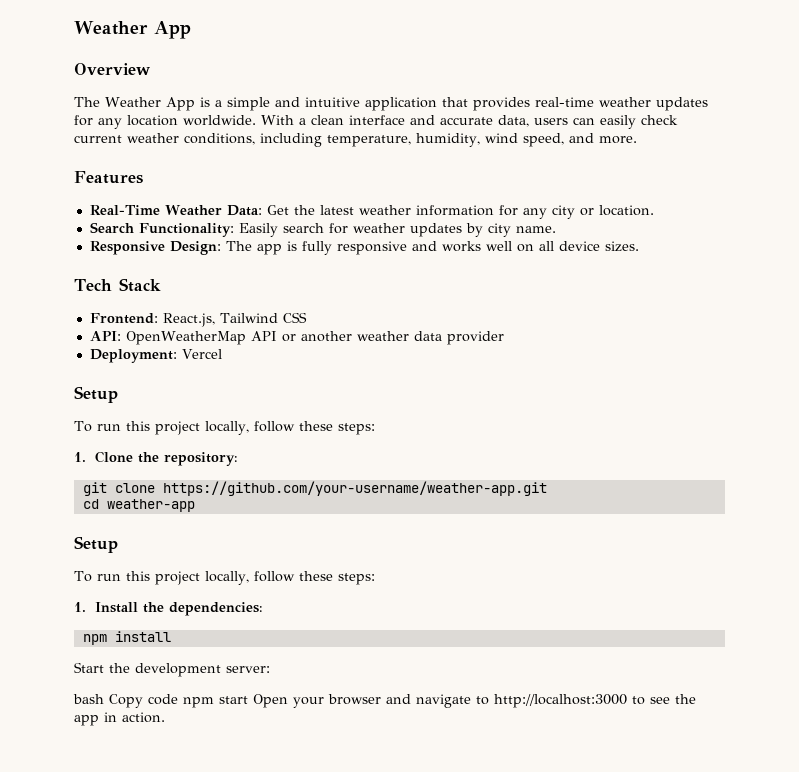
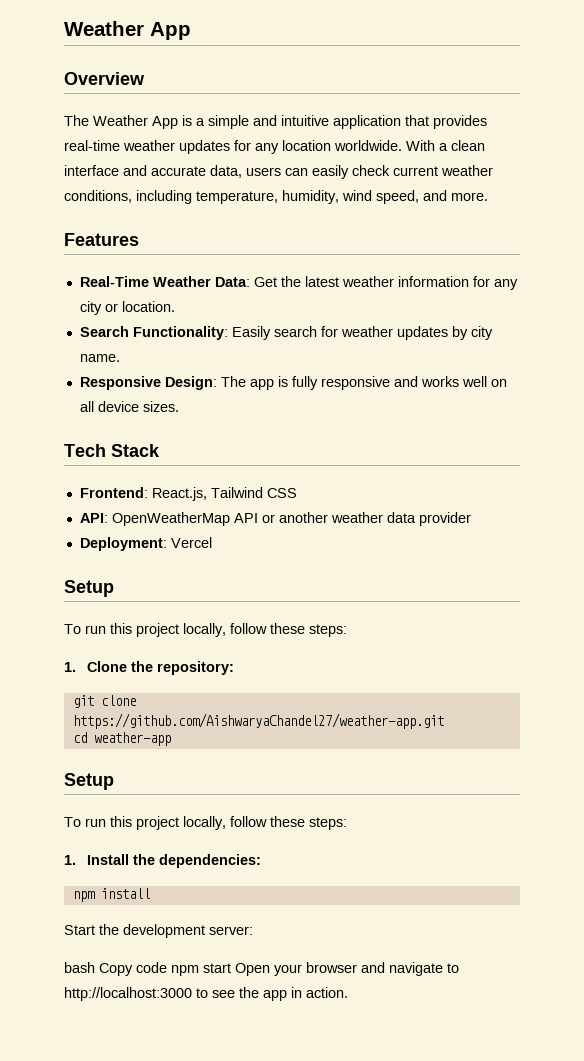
[162,481,547,496] https://github.com/your-username/weather-app.git -> [72,713,444,729] https://github.com/AishwaryaChandel27/weather-app.git

